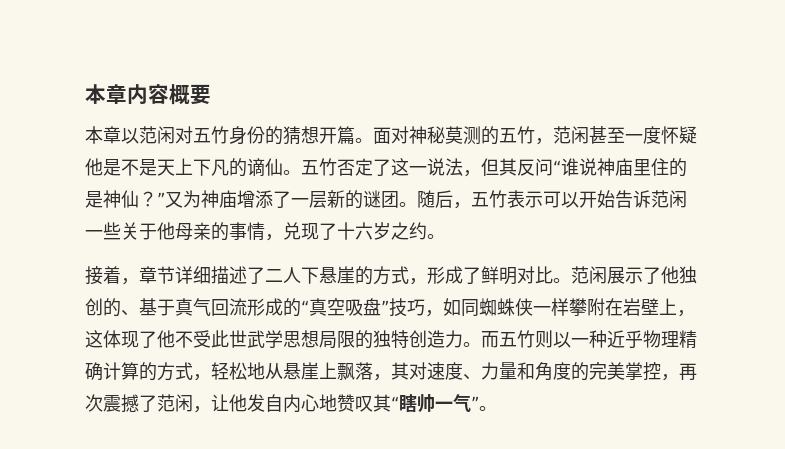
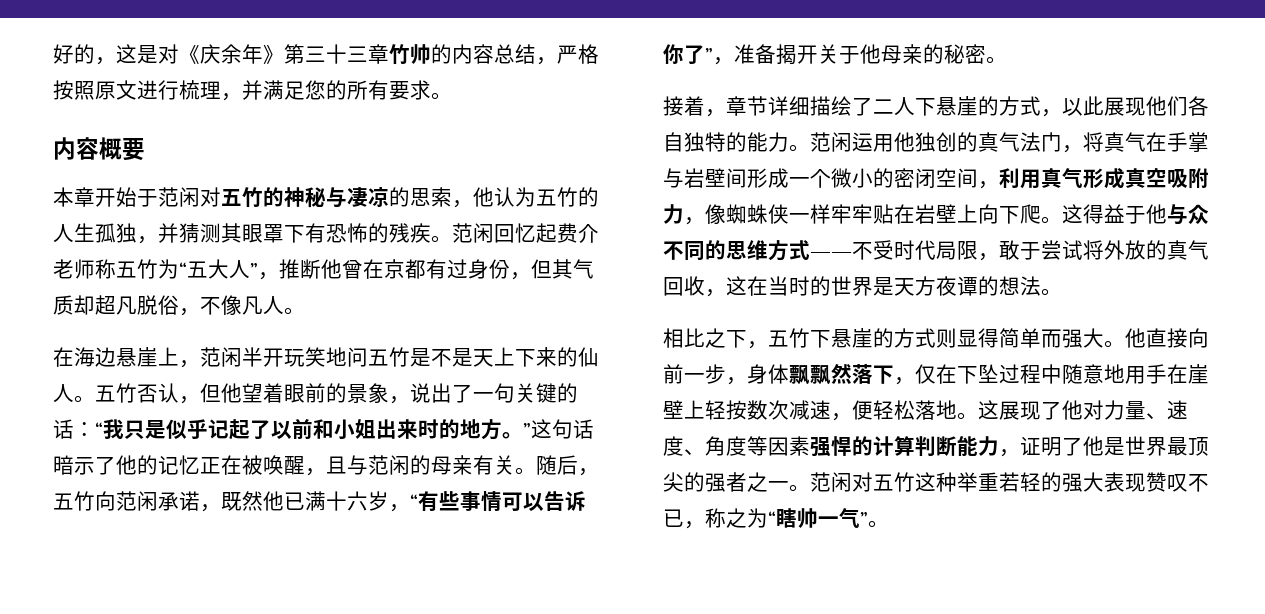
[85,84,127,104] 本章 -> [53,44,599,65] [53,80,452,101] 好的，这是对《庆余年》第三十三章竹帅的内容总结，严格按照原文进行梳理，并满足您的所有要求。 //
[121,126,697,145] [85,158,687,177] [85,190,687,209] [85,222,427,241] 以范闲对五竹身份的猜想开篇。面对神秘莫测的五竹，范闲甚至一度怀疑他是不是天上下凡的谪仙。五竹否定了这一说法，但其反问“谁说神庙里住的是神仙？”又为神庙增添了一层新的谜团。随后，五竹表示可以开始告诉范闲一些关于他母亲的事情，兑现了十六岁之约 -> [95,187,599,208] [53,223,599,244] [53,259,594,280] [53,295,305,316] [53,347,599,368] [53,383,578,404] [53,419,594,440] [53,455,599,476] [53,491,586,512] [663,44,986,65] 开始于范闲对五竹的神秘与凄凉的思索，他认为五竹的人生孤独，并猜测其眼罩下有恐怖的残疾。范闲回忆起费介老师称五竹为“五大人”，推断他曾在京都有过身份，但其气质却超凡脱俗，不像凡人。 // 在海边悬崖上，范闲半开玩笑地问五竹是不是天上下来的仙人。五竹否认，但他望着眼前的景象，说出了一句关键的话：“我只是似乎记起了以前和小姐出来时的地方。”这句话暗示了他的记忆正在被唤醒，且与范闲的母亲有关。随后，五竹向范闲承诺，既然他已满十六岁，“有些事情可以告诉你了”，准备揭开关于他母亲的秘密
[229,266,247,284] 述 -> [831,96,852,116] 绘
[427,266,697,285] [85,298,479,317] 形成了鲜明对比。范闲展示了他独创的、基于真气回流形成的“真空吸盘”技巧，如同 -> [1062,96,1209,116] [663,132,1209,153] [663,167,1209,189] [663,204,726,225] 以此展现他们各自独特的能力。范闲运用他独创的真气法门，将真气在手掌与岩壁间形成一个微小的密闭空间，利用真气形成真空吸附力，像
[569,298,605,317] 攀附 -> [831,204,894,224] 牢牢贴
[677,310,695,317] [85,330,697,349] [85,362,697,381] [85,394,391,413] ，这体现了他不受此世武学思想局限的独特创造力。而五竹则以一种近乎物理精确计算的方式，轻松地从悬崖上飘落，其对速度、力量和角度的完美掌控，再次震撼了范闲，让他发自内心地赞叹其 -> [978,204,1209,225] [663,240,1209,261] [663,276,1062,297] [663,328,1209,349] [663,363,1209,385] [663,400,1188,421] [663,436,1209,457] [663,472,1209,492] [663,508,768,529] 向下爬。这得益于他与众不同的思维方式——不受时代局限，敢于尝试将外放的真气回收，这在当时的世界是天方夜谭的想法。 // 相比之下，五竹下悬崖的方式则显得简单而强大。他直接向前一步，身体飘飘然落下，仅在下坠过程中随意地用手在崖壁上轻按数次减速，便轻松落地。这展现了他对力量、速度、角度等因素强悍的计算判断能力，证明了他是世界最顶尖的强者之一。范闲对五竹这种举重若轻的强大表现赞叹不已，称之为

